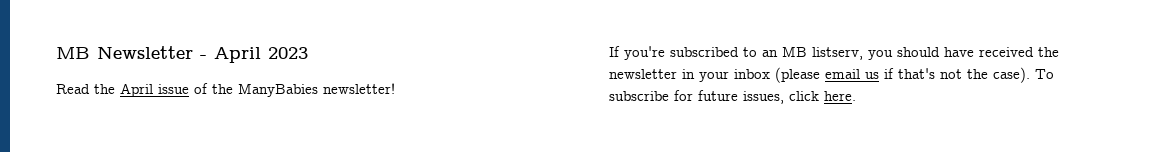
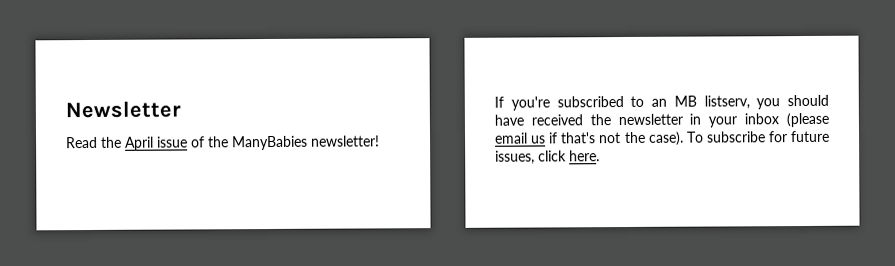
[56,47,90,59] MB -> (65, 109) none
[200,47,308,63] - April 2023 -> (181, 109) none

